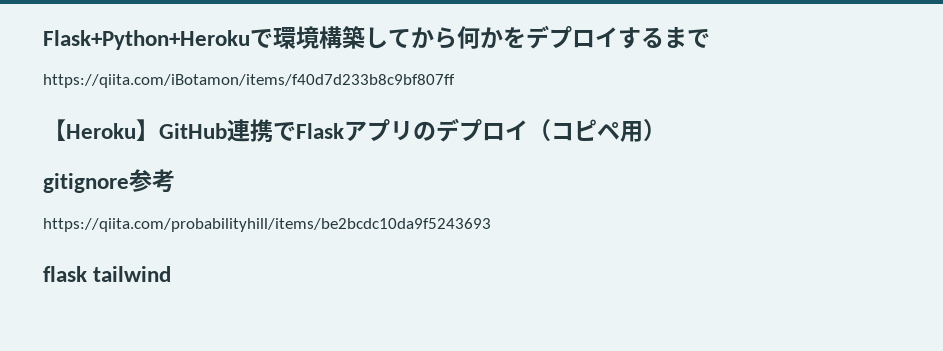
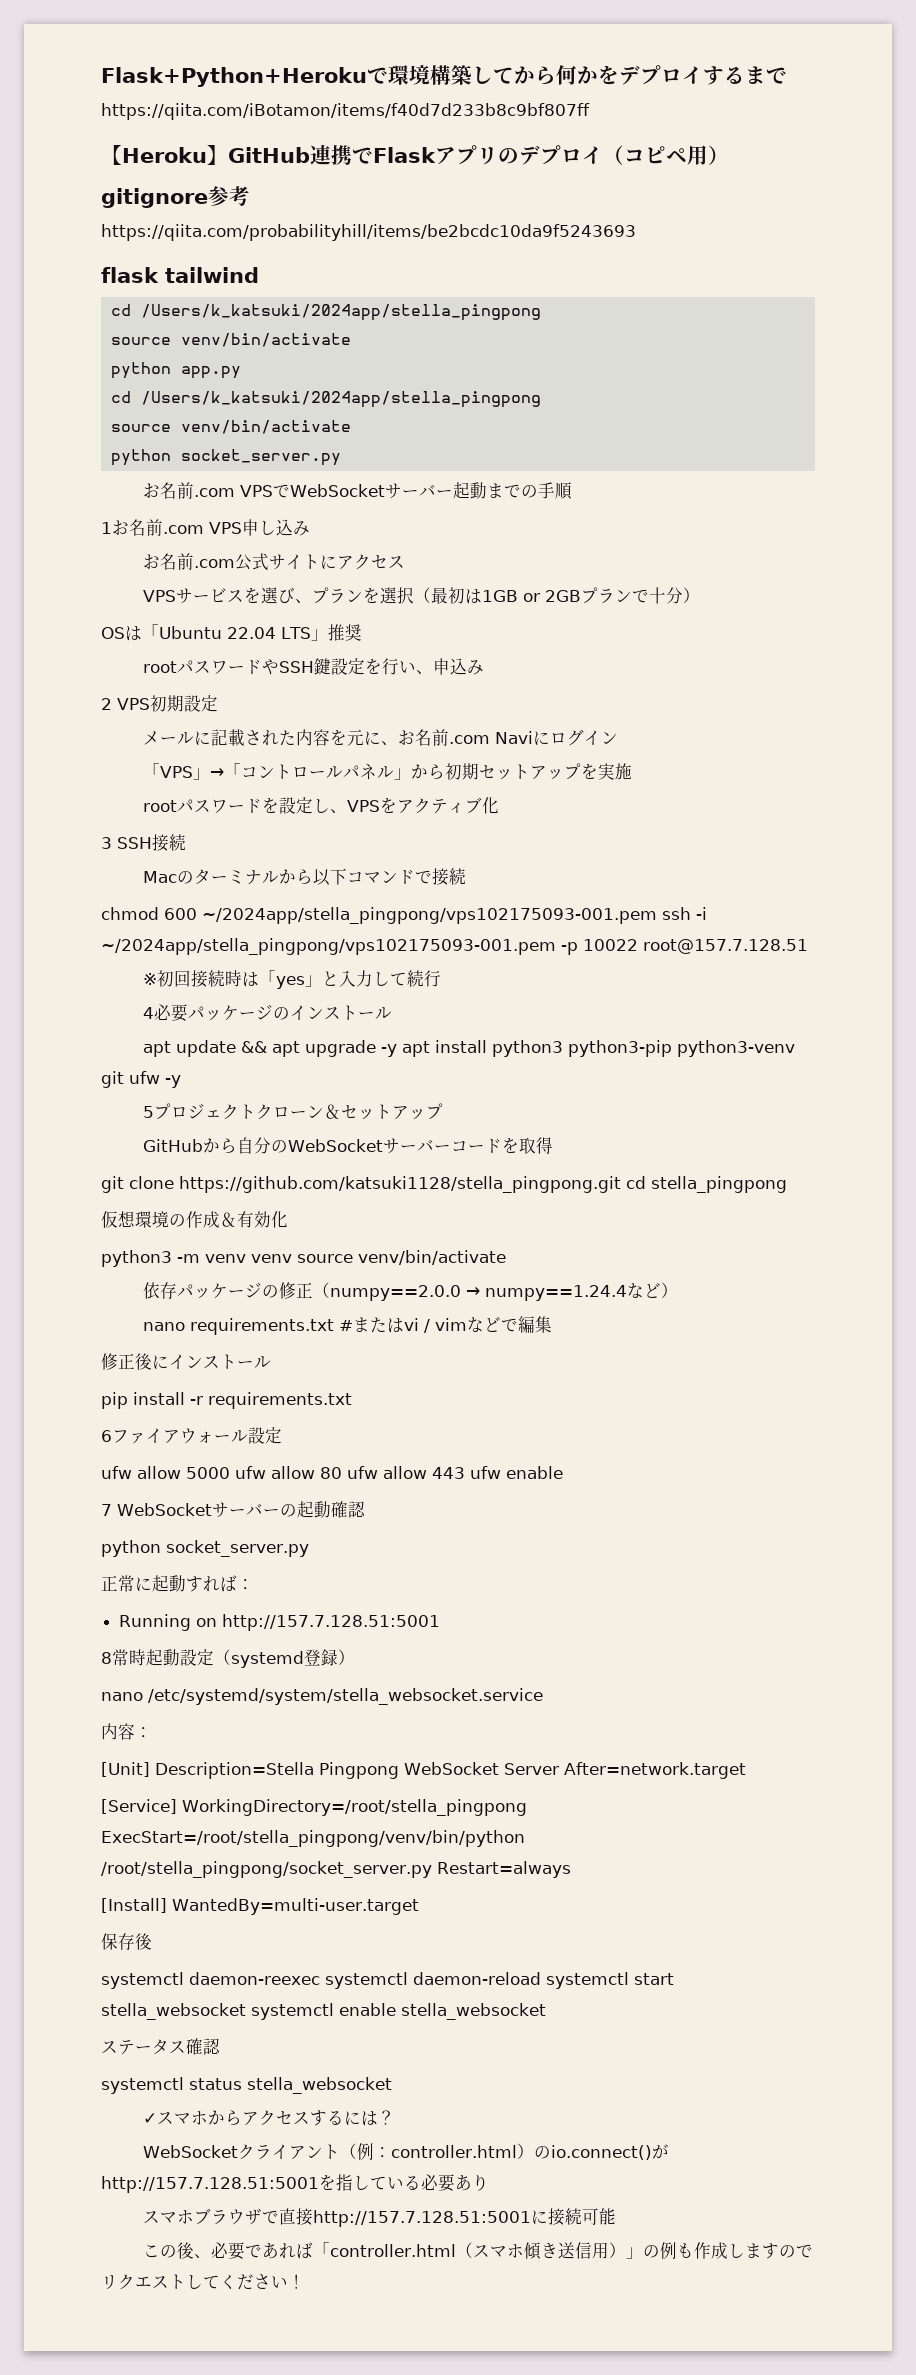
(172, 274) none -> [110,304,541,321] [110,333,351,347] [110,362,241,379] [110,391,541,408] [110,420,351,434] [110,449,341,466] [143,482,573,500] [101,519,310,536] [143,553,406,571] [143,587,701,604] [101,624,362,641] [143,658,485,675] [101,695,218,712] [143,729,619,746] [143,763,633,780] [143,797,500,814] [101,834,186,852] [143,868,467,886] [101,907,707,924] [101,938,808,955] [143,970,442,989] [143,1004,393,1022] [143,1040,796,1057] [101,1071,181,1088] [143,1103,444,1120] [143,1137,554,1154] [101,1176,787,1193] [101,1211,288,1228] [101,1250,506,1267] [143,1282,679,1301] [143,1316,553,1335] [101,1353,271,1370] [101,1392,352,1409] [101,1427,282,1444] [101,1466,563,1479] [101,1501,366,1518] [101,1540,309,1557] [101,1575,254,1592] [119,1614,441,1631] [101,1649,355,1668] [101,1688,543,1705] [101,1723,152,1740] [101,1762,746,1779] [101,1799,527,1816] [101,1830,525,1847] [101,1861,571,1878] [101,1898,419,1915] [101,1933,152,1950] [101,1972,674,1989] [101,2003,546,2020] [101,2038,221,2055] [101,2077,392,2094] [143,2110,396,2126] [143,2143,670,2160] [101,2174,489,2193] [143,2208,617,2227] [143,2242,814,2260] [101,2274,305,2290] // cd /Users/k_katsuki/2024app/stella_pingpong // source venv/bin/activate // python app.py // cd /Users/k_katsuki/2024app/stella_pingpong // source venv/bin/activate // python socket_server.py // お名前.com VPSでWebSocketサーバー起動までの手順 // 1お名前.com VPS申し込み // お名前.com公式サイトにアクセス // VPSサービスを選び、プランを選択（最初は1GB or 2GBプランで十分） // OSは「Ubuntu 22.04 LTS」推奨 // rootパスワードやSSH鍵設定を行い、申込み // 2 VPS初期設定 // メールに記載された内容を元に、お名前.com Naviにログイン // 「VPS」→「コントロールパネル」から初期セットアップを実施 // rootパスワードを設定し、VPSをアクティブ化 // 3 SSH接続 // Macのターミナルから以下コマンドで接続 // chmod 600 ~/2024app/stella_pingpong/vps102175093-001.pem ssh -i ~/2024app/stella_pingpong/vps102175093-001.pem -p 10022 root@157.7.128.51 // ※初回接続時は「yes」と入力して続行 // 4必要パッケージのインストール // apt update && apt upgrade -y apt install python3 python3-pip python3-venv git ufw -y // 5プロジェクトクローン＆セットアップ // GitHubから自分のWebSocketサーバーコードを取得 // git clone https://github.com/katsuki1128/stella_pingpong.git cd stella_pingpong // 仮想環境の作成＆有効化 // python3 -m venv venv source venv/bin/activate // 依存パッケージの修正（numpy==2.0.0 → numpy==1.24.4など） // nano requirements.txt #またはvi / vimなどで編集 // 修正後にインストール // pip install -r requirements.txt // 6ファイアウォール設定 // ufw allow 5000 ufw allow 80 ufw allow 443 ufw enable // 7 WebSocketサーバーの起動確認 // python socket_server.py // 正常に起動すれば： // Running on http://157.7.128.51:5001 // 8常時起動設定（systemd登録） // nano /etc/systemd/system/stella_websocket.service // 内容： // [Unit] Description=Stella Pingpong WebSocket Server After=network.target // [Service] WorkingDirectory=/root/stella_pingpong ExecStart=/root/stella_pingpong/venv/bin/python /root/stella_pingpong/socket_server.py Restart=always // [Install] WantedBy=multi-user.target // 保存後 // systemctl daemon-reexec systemctl daemon-reload systemctl start stella_websocket systemctl enable stella_websocket // ステータス確認 // systemctl status stella_websocket // ✓スマホからアクセスするには？ // WebSocketクライアント（例：controller.html）のio.connect()がhttp://157.7.128.51:5001を指している必要あり // スマホブラウザで直接http://157.7.128.51:5001に接続可能 // この後、必要であれば「controller.html（スマホ傾き送信用）」の例も作成しますのでリクエストしてください！

